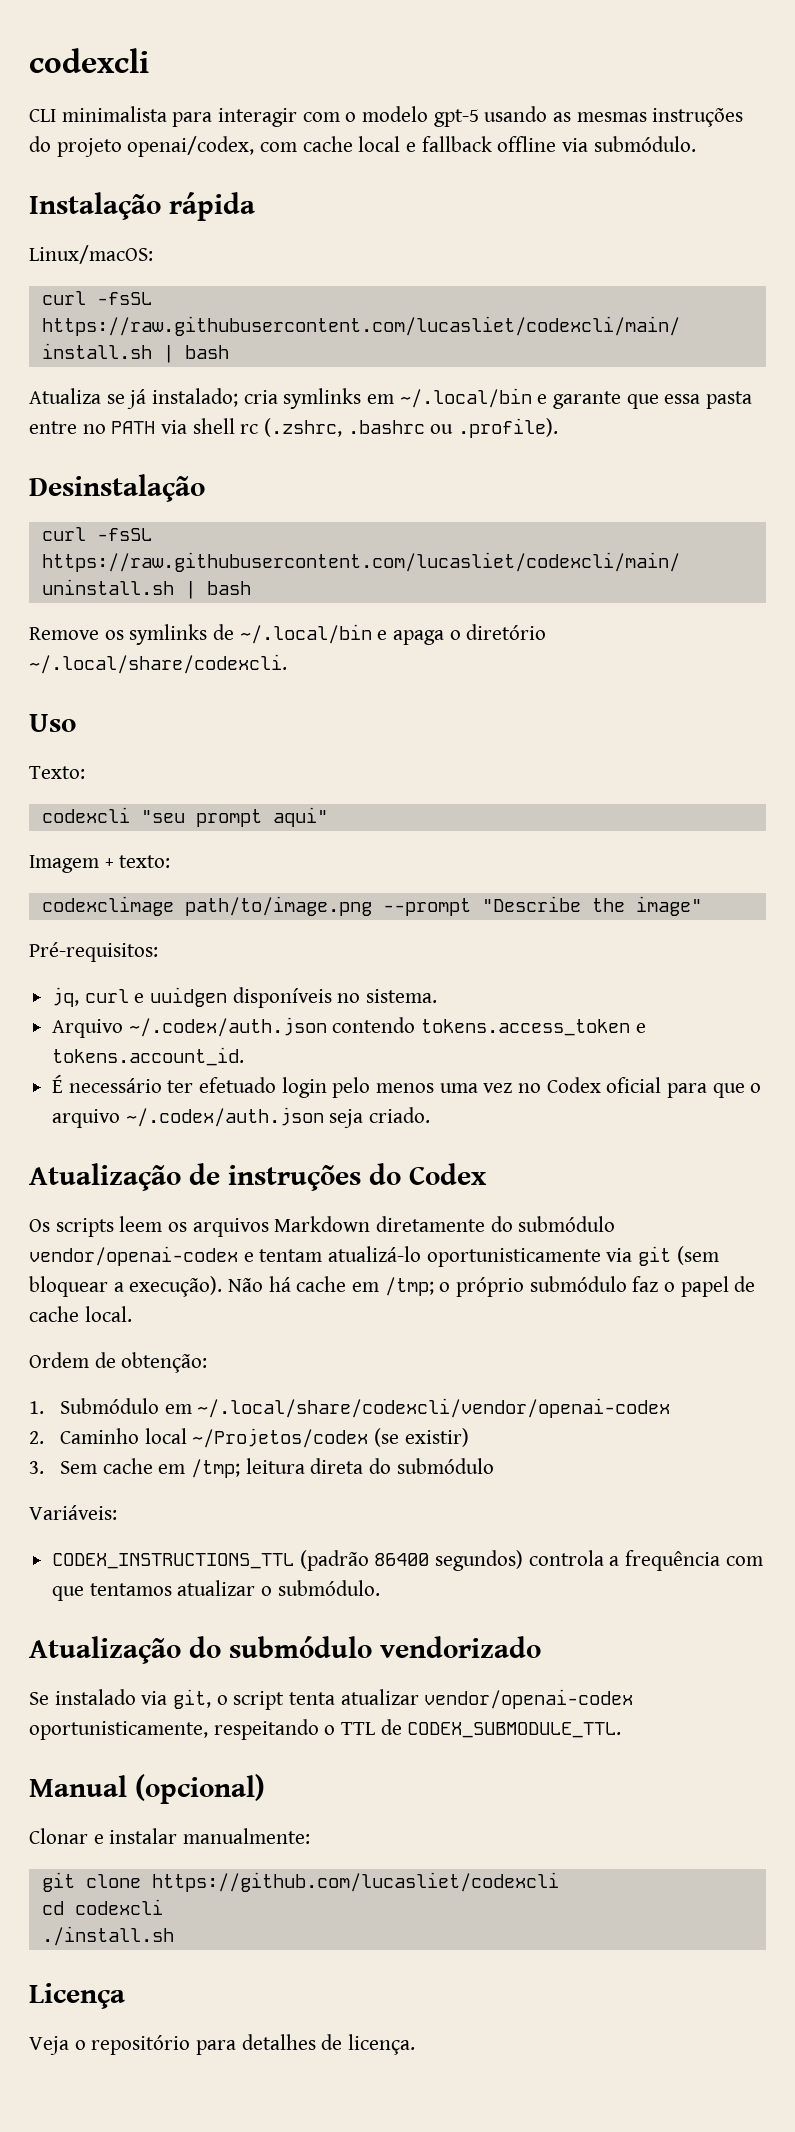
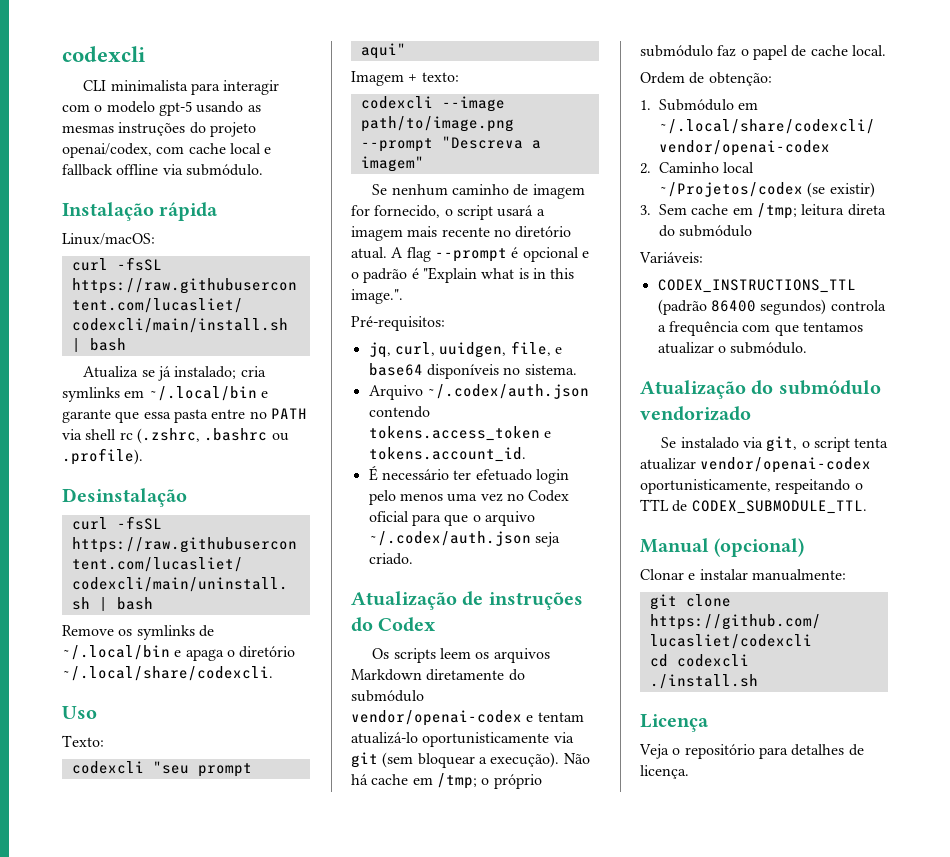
[41,896,702,916] [29,942,158,962] [52,987,228,1007] codexclimage path/to/image.png --prompt "Describe the image" // Pré-requisitos: // jq, curl e uuidgen -> [360,96,505,112] [360,116,514,132] [360,136,541,152] [360,156,424,172] [372,184,585,199] [351,205,545,220] [351,226,572,241] [351,247,589,262] [351,267,575,283] [351,289,403,304] [351,316,445,331] [368,341,562,358] [368,363,423,376] codexcli --image path/to/image.png --prompt "Descreva a imagem" // Se nenhum caminho de imagem for fornecido, o script usará a imagem mais recente no diretório atual. A flag --prompt é opcional e o padrão é "Explain what is in this image.". // Pré-requisitos: // jq, curl, uuidgen, file, e base64

